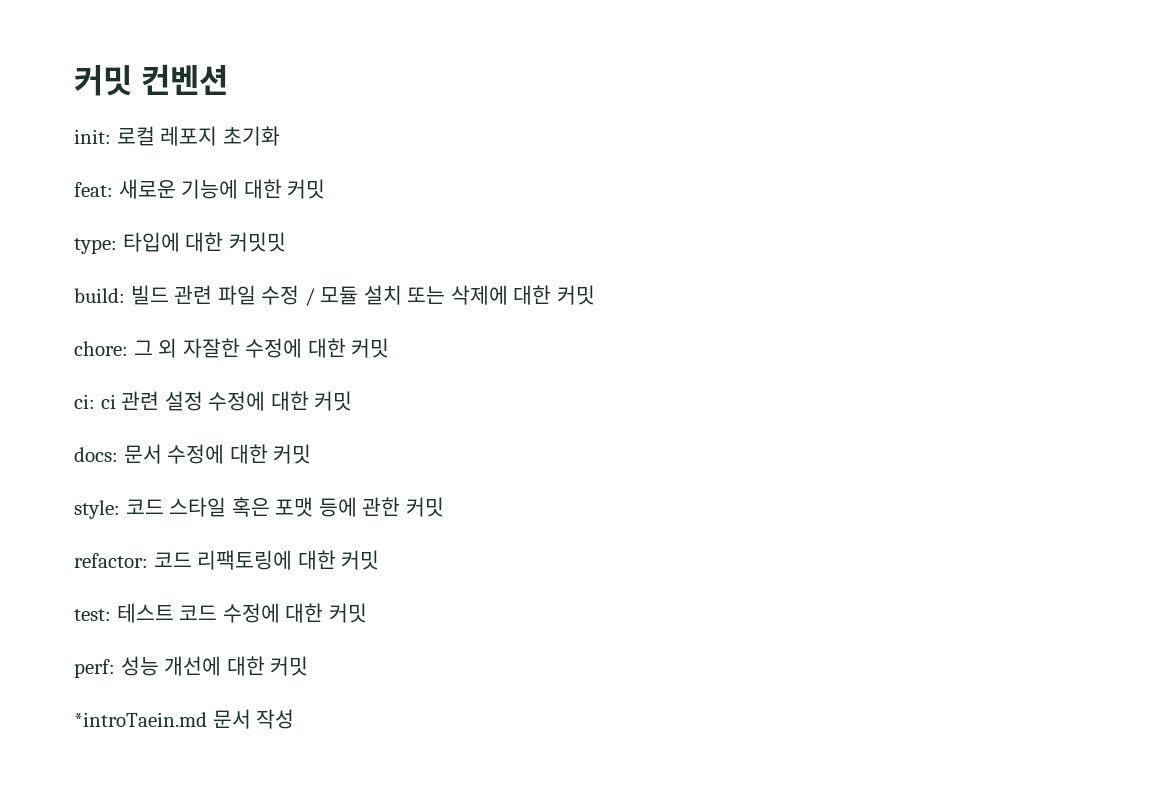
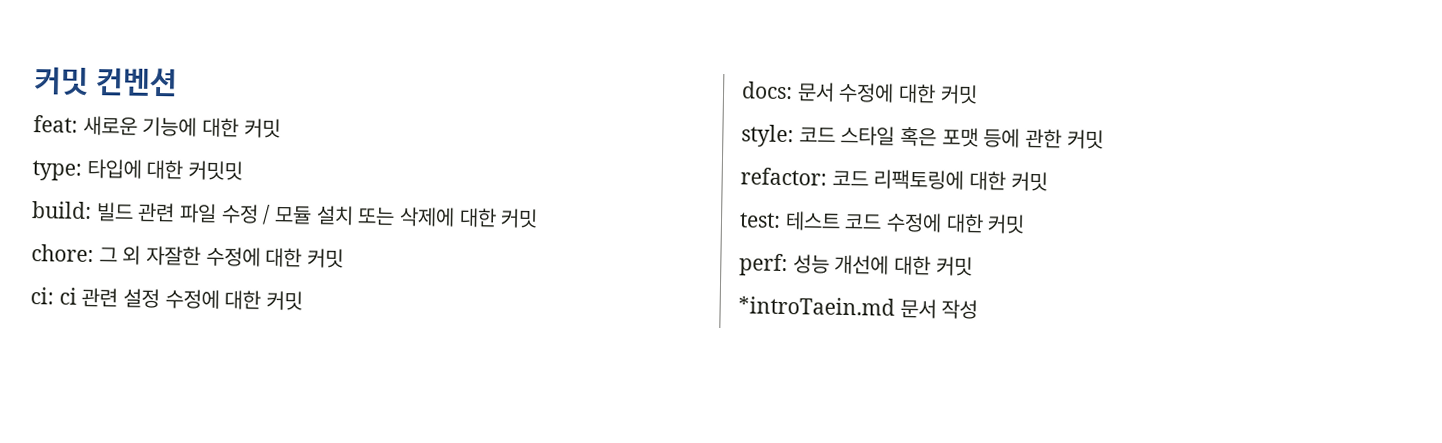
[74,126,280,146] // init: 로컬 레포지 초기화 -> (178, 82) none

